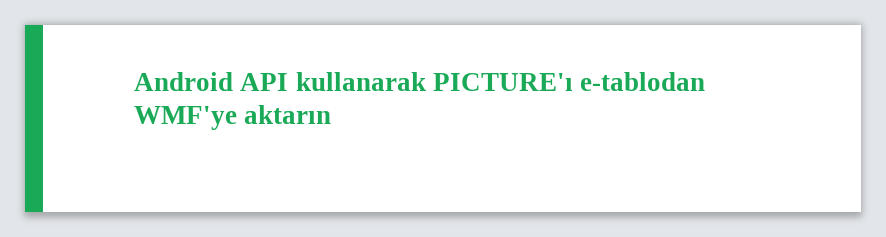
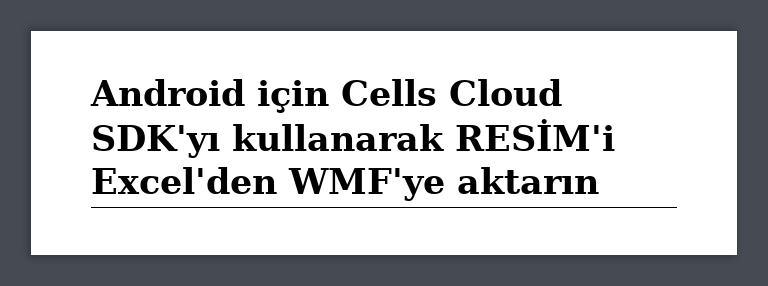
[240,72,706,91] API kullanarak PICTURE'ı e-tablodan -> [257,79,562,113] [91,119,615,158] [91,167,277,194] için Cells Cloud SDK'yı kullanarak RESİM'i Excel'den

